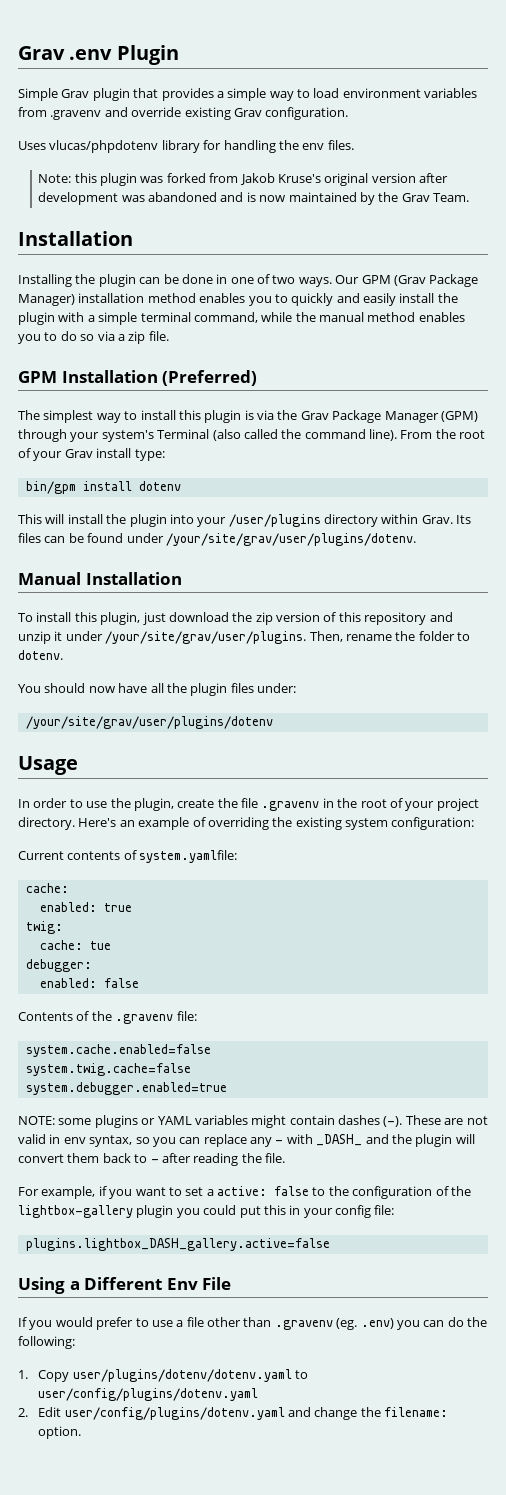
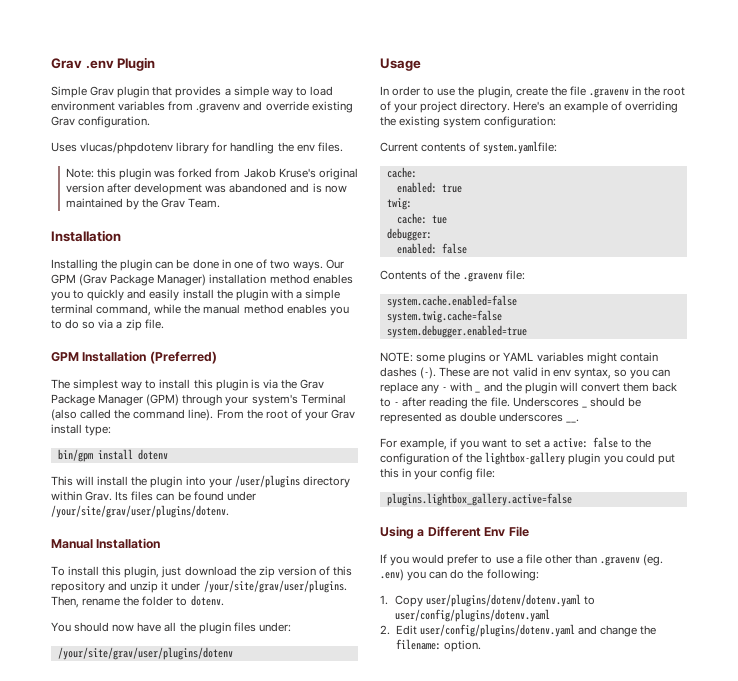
[316,1134,363,1146] _DASH_ -> [475,391,481,393] _
(285, 1158) none -> [512,397,641,408] [380,412,580,424] Underscores _ should be represented as double underscores __.
[25,1238,330,1251] plugins.lightbox_DASH_gallery.active=false -> [386,493,572,506] plugins.lightbox_gallery.active=false

